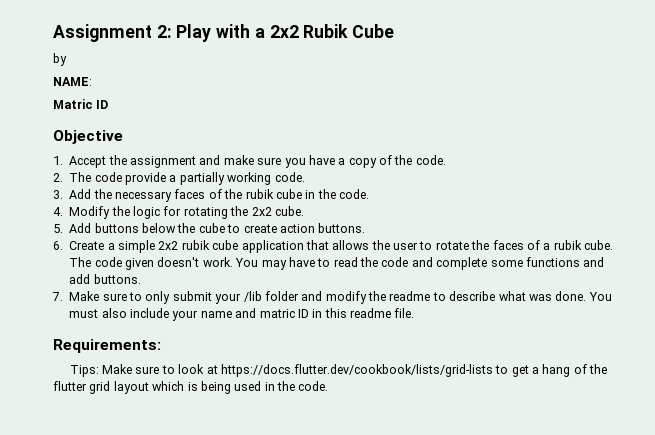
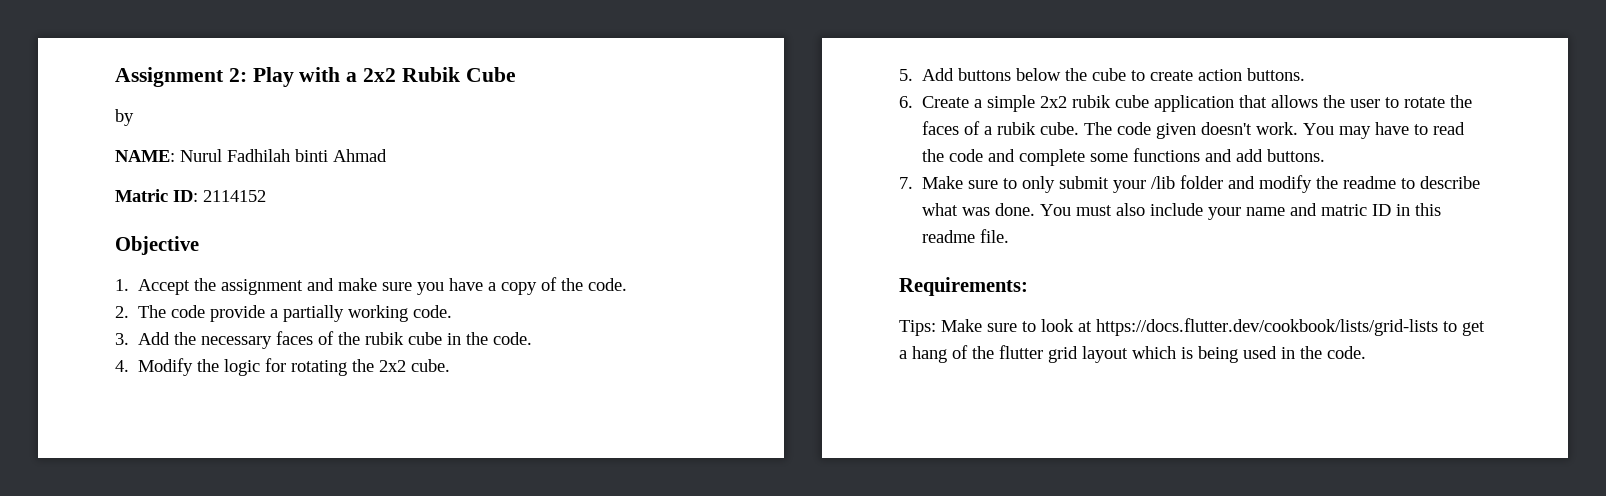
(92, 81) none -> [180,149,387,162] Nurul Fadhilah binti Ahmad
[96,100,109,109] ID -> [173,190,266,202] ID: 2114152

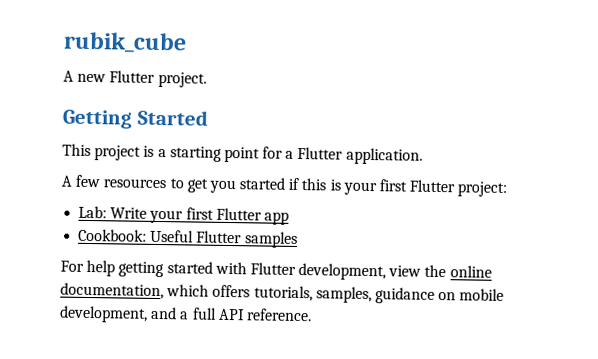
[115,67,516,87] [115,109,134,126] [115,149,387,162] [115,189,266,202] [115,236,199,255] [115,277,628,295] [115,305,453,322] [115,331,533,349] [115,358,451,376] [899,68,1306,81] [899,95,1473,112] [922,121,1466,139] [922,148,1326,166] [899,175,1481,193] [922,203,1442,220] [922,229,1010,243] [899,277,1028,296] [899,318,1485,336] [899,345,1366,363] Assignment 2: Play with a 2x2 Rubik Cube // by // NAME: Nurul Fadhilah binti Ahmad // Matric ID: 2114152 // Objective // 1. Accept the assignment and make sure you have a copy of the code. // 2. The code provide a partially working code. // 3. Add the necessary faces of the rubik cube in the code. // 4. Modify the logic for rotating the 2x2 cube. // 5. Add buttons below the cube to create action buttons. // 6. Create a simple 2x2 rubik cube application that allows the user to rotate the faces of a rubik cube. The code given doesn't work. You may have to read the code and complete some functions and add buttons. // 7. Make sure to only submit your /lib folder and modify the readme to describe what was done. You must also include your name and matric ID in this readme file. // Requirements: // Tips: Make sure to look at https://docs.flutter.dev/cookbook/lists/grid-lists to get a hang of the flutter grid layout which is being used in the code. -> [63,31,187,54] [63,70,207,88] [62,109,208,129] [62,143,423,165] [61,174,508,197] [78,205,289,225] [78,228,298,248] [60,259,492,281] [60,282,505,304] [59,305,312,323] rubik_cube // A new Flutter project. // Getting Started // This project is a starting point for a Flutter application. // A few resources to get you started if this is your first Flutter project: // Lab: Write your first Flutter app // Cookbook: Useful Flutter samples // For help getting started with Flutter development, view the online documentation, which offers tutorials, samples, guidance on mobile development, and a full API reference.

